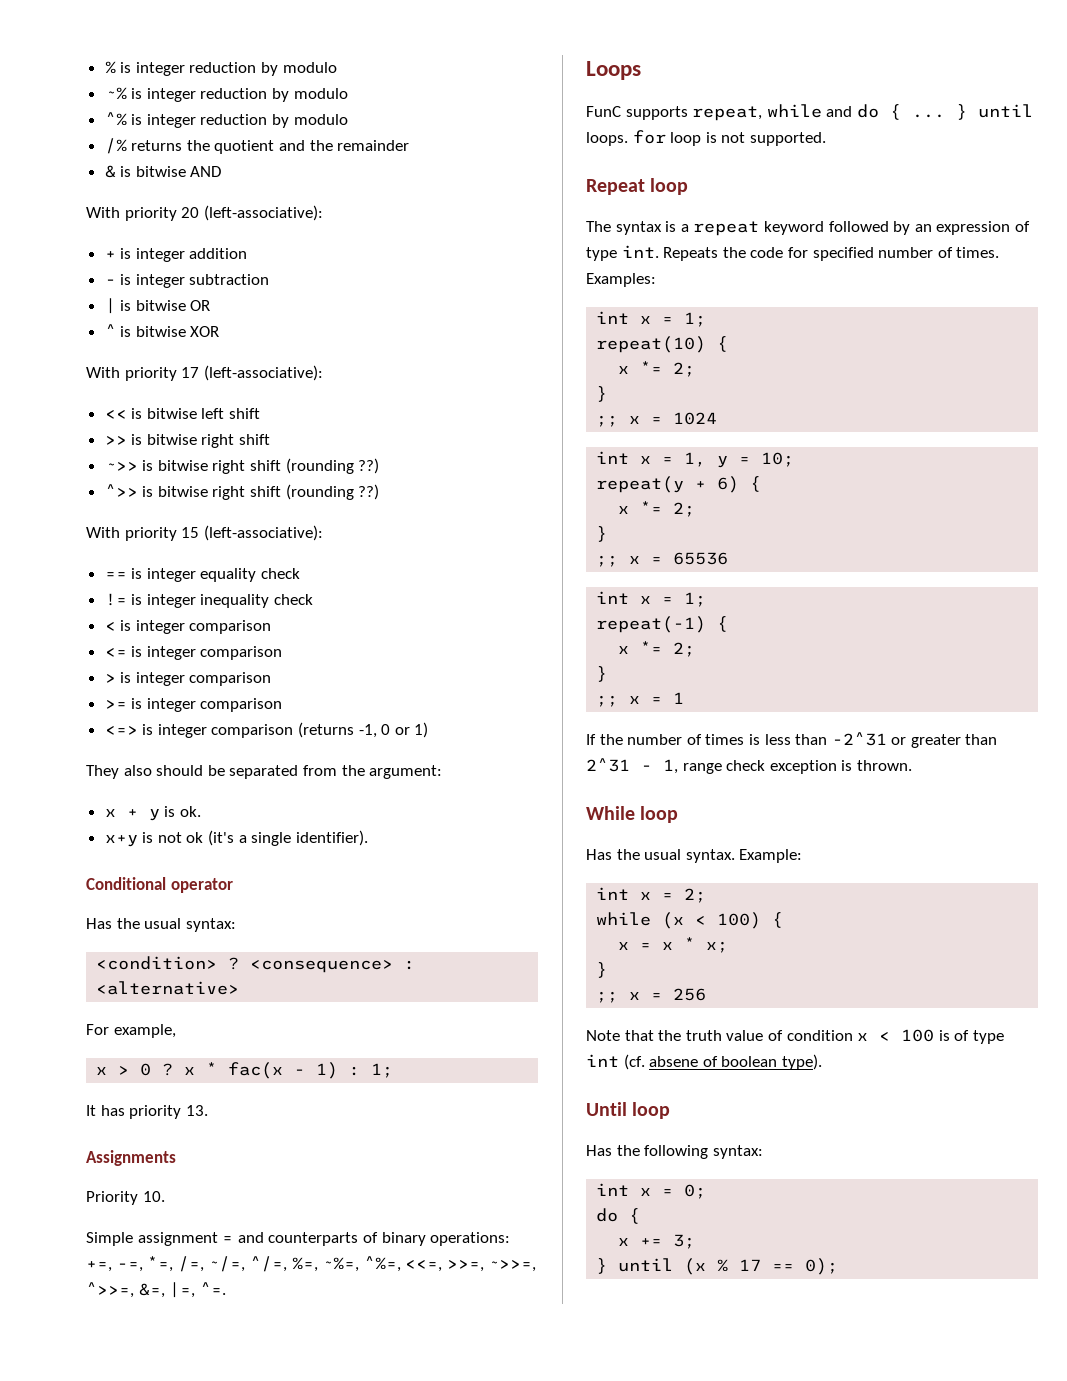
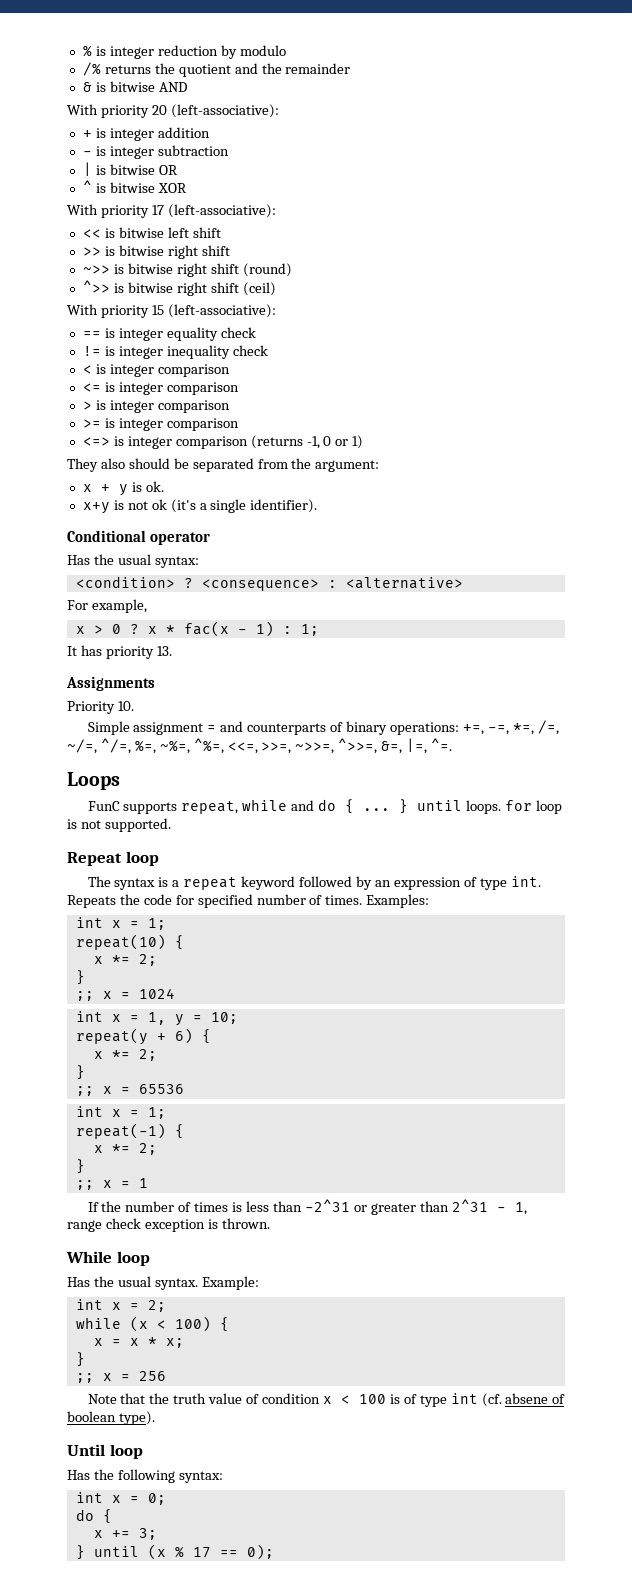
[104,87,348,102] [104,112,348,128] // ~% is integer reduction by modulo // ^% is integer reduction by modulo -> (286, 50) none
[285,458,380,474] (rounding ??) -> [242,263,292,277] (round)
[285,484,380,500] (rounding ??) -> [242,282,276,296] (ceil)

